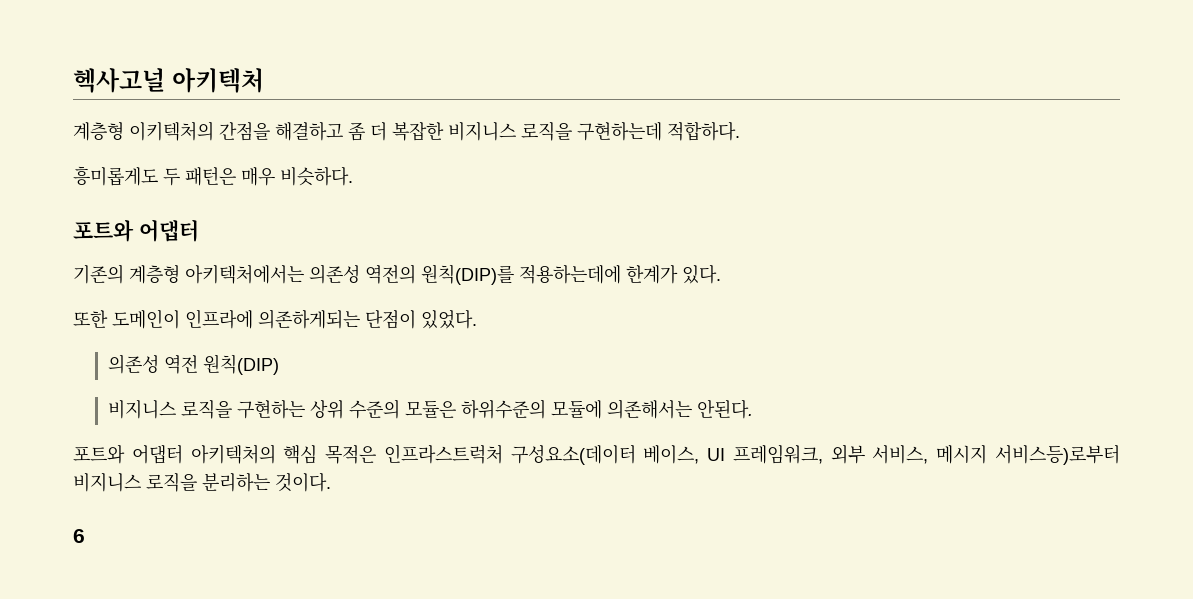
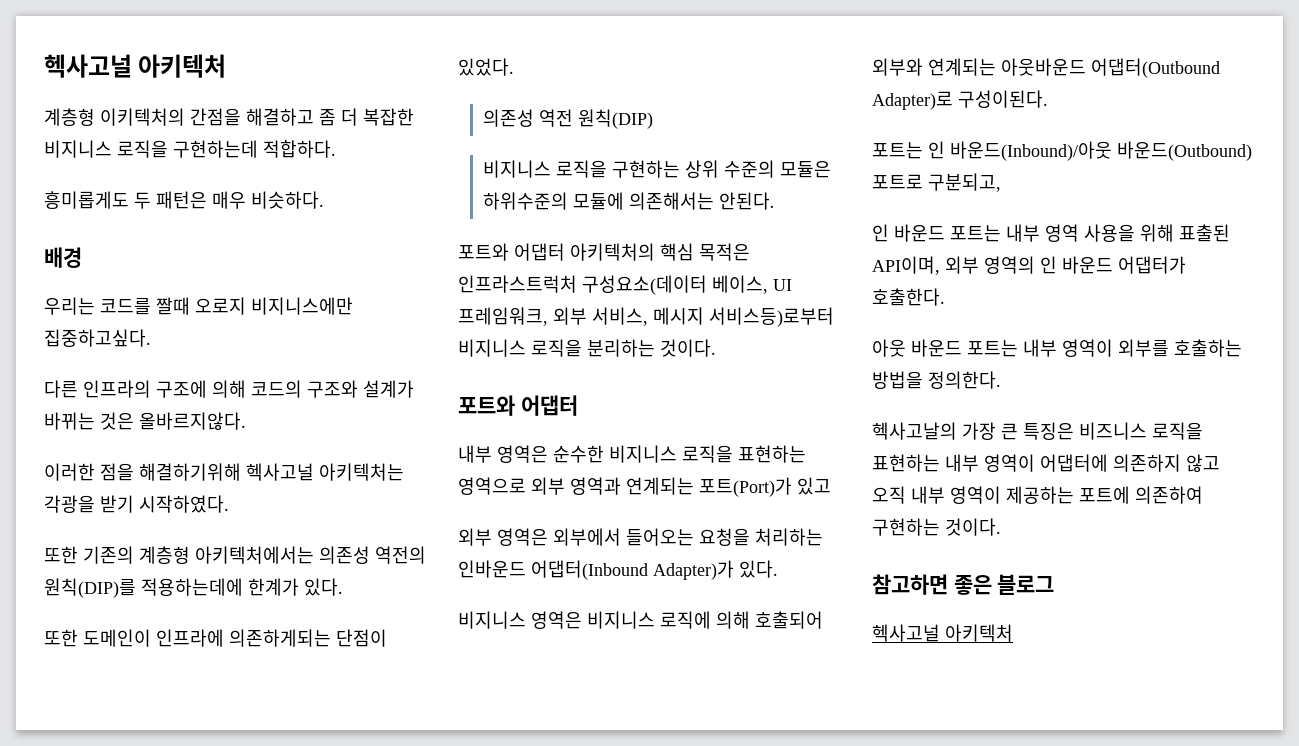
[73,219,199,242] 포트와 어댑터 // -> [44,247,82,268] [44,297,353,315] [44,329,151,347] [44,380,414,398] [44,412,246,430] [44,463,404,481] [44,495,229,513] [44,546,78,564] 배경 // 우리는 코드를 짤때 오로지 비지니스에만 집중하고싶다. // 다른 인프라의 구조에 의해 코드의 구조와 설계가 바뀌는 것은 올바르지않다. // 이러한 점을 해결하기위해 헥사고널 아키텍처는 각광을 받기 시작하였다. // 또한
[73,529,85,543] 6 -> [458,395,578,416] [458,445,806,463] [458,477,831,497] [458,528,823,546] [458,560,778,580] [458,611,823,629] [872,58,1220,78] [872,90,1048,110] [872,141,1252,161] [872,173,1001,192] [872,224,1230,242] [872,256,1186,275] [872,288,945,306] [872,339,1242,357] [872,371,1001,389] [872,422,1203,440] [872,454,1220,472] [872,486,1203,504] [872,518,1001,536] [872,574,1055,595] [872,624,1013,642] 포트와 어댑터 // 내부 영역은 순수한 비지니스 로직을 표현하는 영역으로 외부 영역과 연계되는 포트(Port)가 있고 // 외부 영역은 외부에서 들어오는 요청을 처리하는 인바운드 어댑터(Inbound Adapter)가 있다. // 비지니스 영역은 비지니스 로직에 의해 호출되어 외부와 연계되는 아웃바운드 어댑터(Outbound Adapter)로 구성이된다. // 포트는 인 바운드(Inbound)/아웃 바운드(Outbound) 포트로 구분되고, // 인 바운드 포트는 내부 영역 사용을 위해 표출된 API이며, 외부 영역의 인 바운드 어댑터가 호출한다. // 아웃 바운드 포트는 내부 영역이 외부를 호출하는 방법을 정의한다. // 헥사고날의 가장 큰 특징은 비즈니스 로직을 표현하는 내부 영역이 어댑터에 의존하지 않고 오직 내부 영역이 제공하는 포트에 의존하여 구현하는 것이다. // 참고하면 좋은 블로그 // 헥사고널 아키텍처

